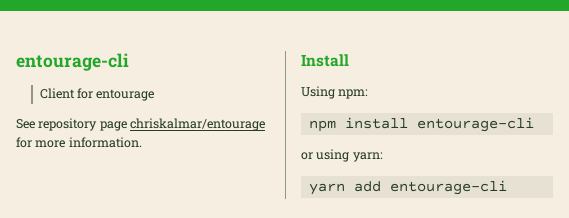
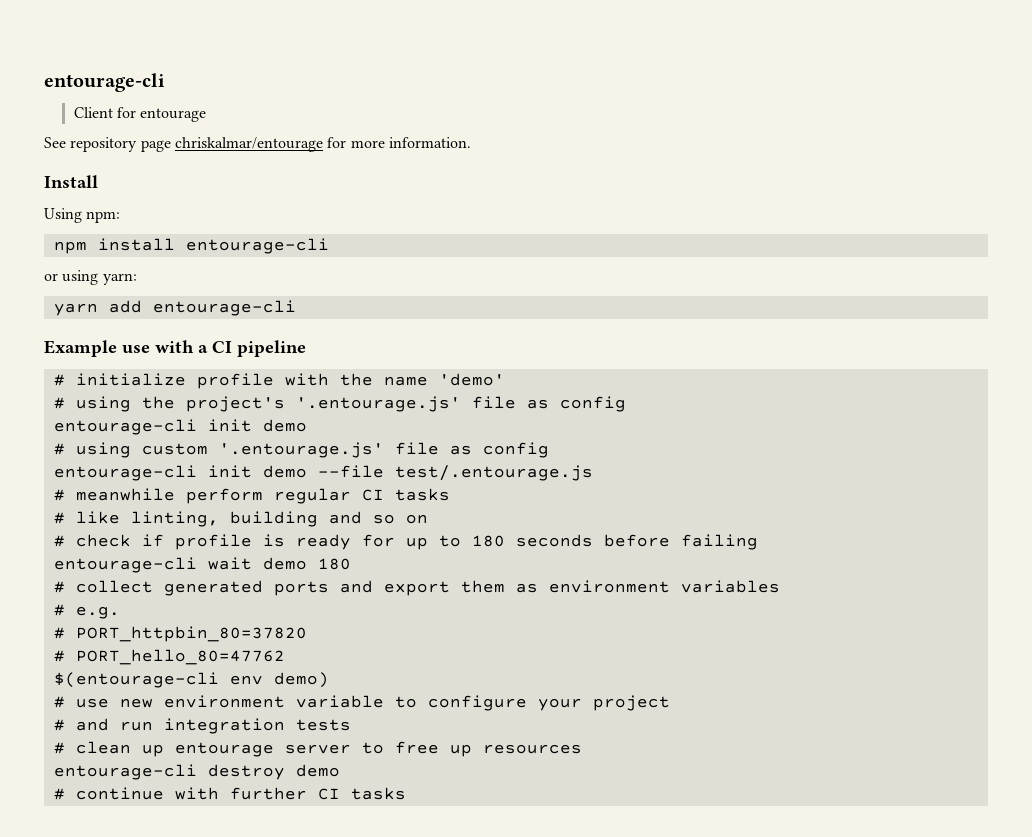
(507, 187) none -> [44,340,306,357] [53,373,505,389] [53,396,626,412] [53,419,307,435] [53,442,549,458] [53,465,593,481] [53,488,450,504] [53,511,428,527] [53,534,758,550] [53,557,351,573] [53,580,780,596] [53,604,120,619] [53,626,307,642] [53,649,285,665] [53,672,329,688] [53,695,670,711] [53,718,351,734] [53,741,582,757] [53,764,340,780] [53,787,406,800] // Example use with a CI pipeline // # initialize profile with the name 'demo' // # using the project's '.entourage.js' file as config // entourage-cli init demo // # using custom '.entourage.js' file as config // entourage-cli init demo --file test/.entourage.js // # meanwhile perform regular CI tasks // # like linting, building and so on // # check if profile is ready for up to 180 seconds before failing // entourage-cli wait demo 180 // # collect generated ports and export them as environment variables // # e.g. // # PORT_httpbin_80=37820 // # PORT_hello_80=47762 // $(entourage-cli env demo) // # use new environment variable to configure your project // # and run integration tests // # clean up entourage server to free up resources // entourage-cli destroy demo // # continue with further CI tasks

